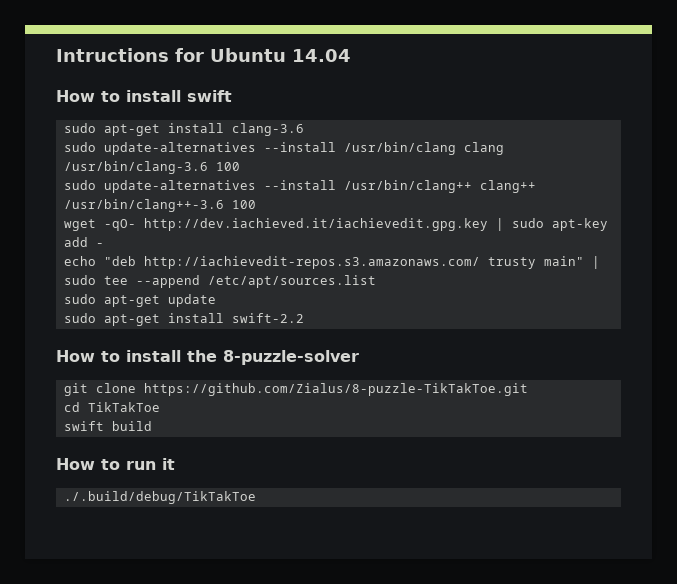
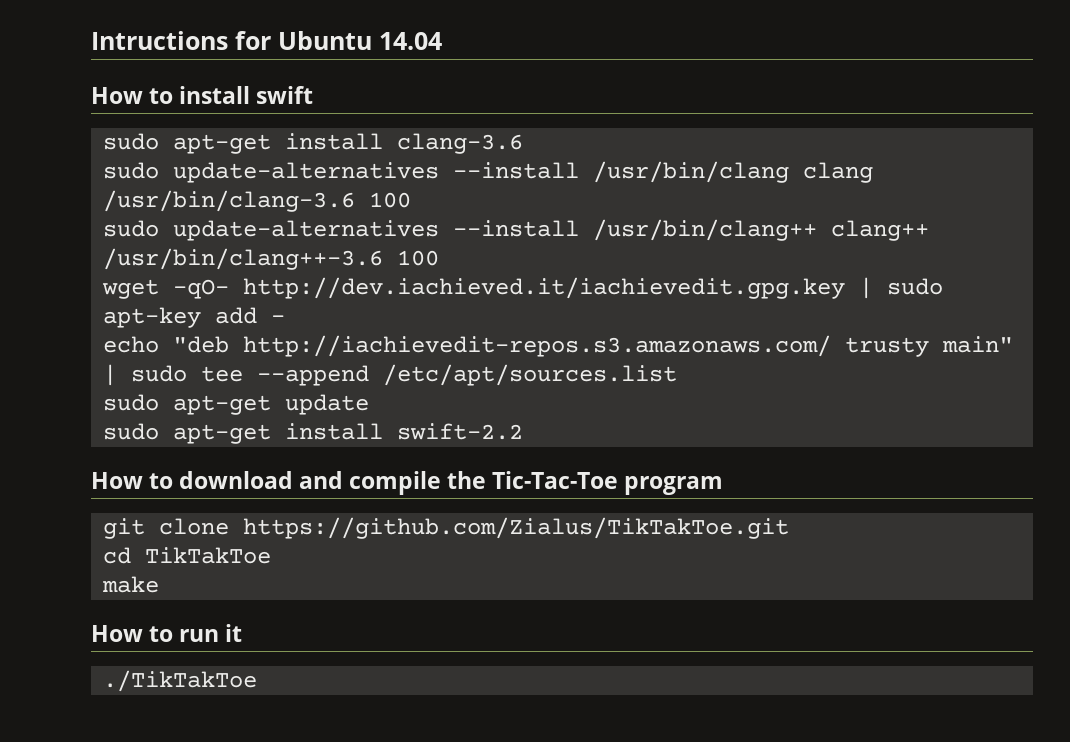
[126,350,359,365] install the 8-puzzle-solver -> [179,471,724,495] download and compile the Tic-Tac-Toe program
[143,383,528,396] https://github.com/Zialus/8-puzzle-TikTakToe.git -> [242,517,789,539] https://github.com/Zialus/TikTakToe.git
[63,421,152,431] swift build -> [101,576,159,593] make
[63,491,256,504] ./.build/debug/TikTakToe -> [102,670,257,692] ./TikTakToe

